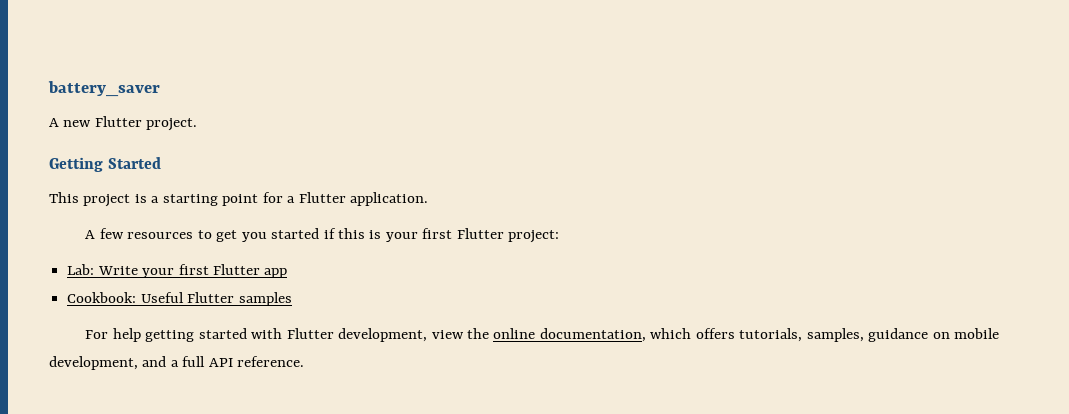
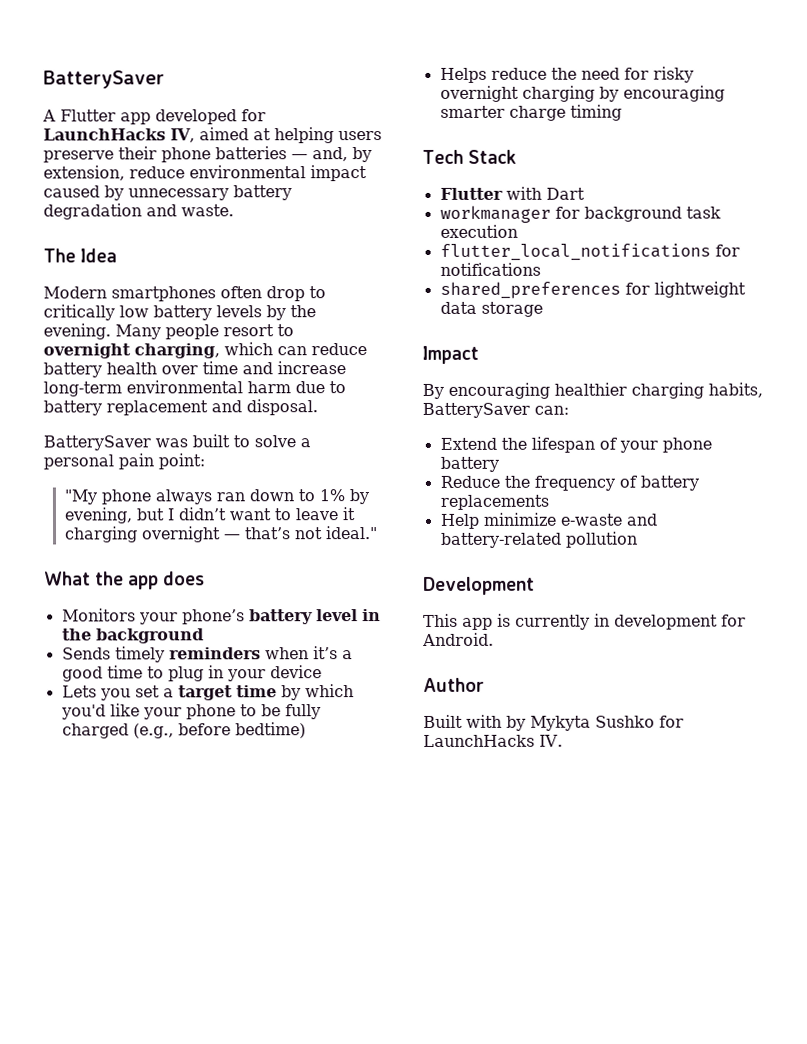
[48,81,160,97] [49,116,198,131] [49,157,161,172] [49,192,429,207] [85,228,560,243] [67,264,288,278] [67,292,292,306] [85,328,1000,342] [49,356,305,370] battery_saver // A new Flutter project. // Getting Started // This project is a starting point for a Flutter application. // A few resources to get you started if this is your first Flutter project: // Lab: Write your first Flutter app // Cookbook: Useful Flutter samples // For help getting started with Flutter development, view the online documentation, which offers tutorials, samples, guidance on mobile development, and a full API reference. -> [43,70,165,89] [42,109,266,125] [43,127,382,144] [43,146,372,163] [43,165,367,182] [43,185,292,201] [43,203,234,220] [43,248,118,263] [43,286,326,302] [43,304,316,321] [43,323,294,340] [43,342,367,359] [43,361,346,378] [43,380,346,397] [43,399,318,416] [43,434,311,451] [43,453,205,470] [63,489,369,505] [63,507,355,524] [64,526,378,543] [44,571,206,590] [61,608,381,625] [61,628,204,644] [61,646,353,663] [61,665,322,682] [61,684,354,701] [60,703,321,720] [61,722,306,739] [439,66,694,83] [439,85,725,102] [439,104,622,121] [422,149,518,164] [439,186,585,200] [439,205,721,223] [439,224,518,238] [439,243,740,261] [439,262,541,276] [439,281,746,299] [439,301,543,317] [422,345,479,364] [422,382,763,399] [422,402,569,418] [439,436,712,453] [439,456,499,472] [439,475,699,491] [439,494,549,510] [439,512,658,529] [440,531,638,548] [423,576,535,595] [423,613,746,630] [422,632,494,646] [423,677,485,692] [423,714,684,731] [423,734,563,747] BatterySaver // A Flutter app developed for LaunchHacks IV, aimed at helping users preserve their phone batteries — and, by extension, reduce environmental impact caused by unnecessary battery degradation and waste. // The Idea // Modern smartphones often drop to critically low battery levels by the evening. Many people resort to overnight charging, which can reduce battery health over time and increase long-term environmental harm due to battery replacement and disposal. // BatterySaver was built to solve a personal pain point: // "My phone always ran down to 1% by evening, but I didn’t want to leave it charging overnight — that’s not ideal." // What the app does // Monitors your phone’s battery level in the background // Sends timely reminders when it’s a good time to plug in your device // Lets you set a target time by which you'd like your phone to be fully charged (e.g., before bedtime) // Helps reduce the need for risky overnight charging by encouraging smarter charge timing // Tech Stack // Flutter with Dart // workmanager for background task execution // flutter_local_notifications for notifications // shared_preferences for lightweight data storage // Impact // By encouraging healthier charging habits, BatterySaver can: // Extend the lifespan of your phone battery // Reduce the frequency of battery replacements // Help minimize e-waste and battery-related pollution // Development // This app is currently in development for Android. // Author // Built with by Mykyta Sushko for LaunchHacks IV.

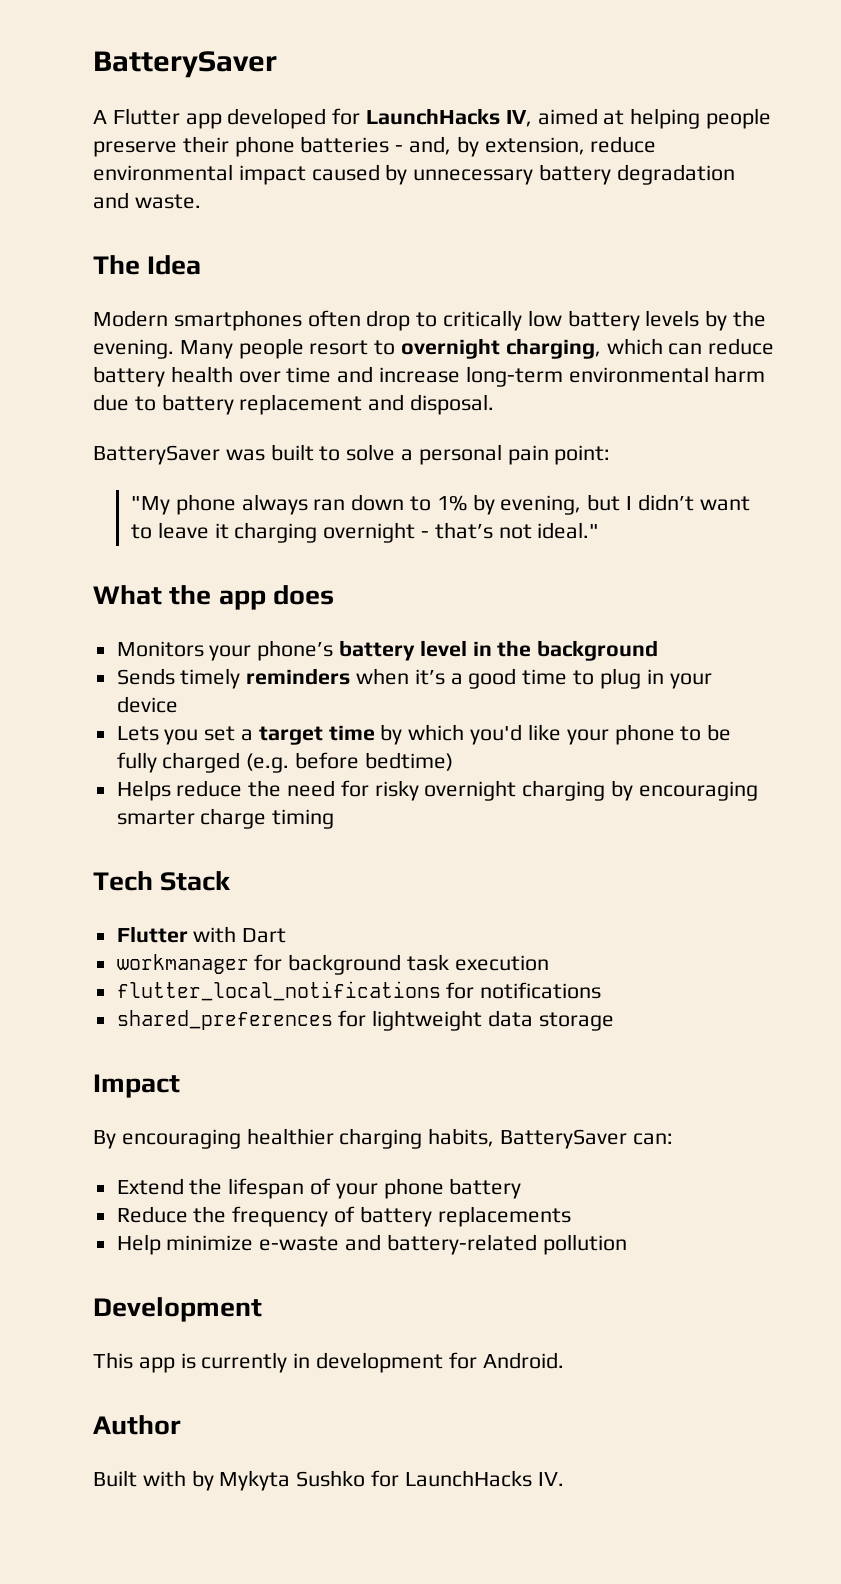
[338,131,382,141] users -> [706,108,772,129] people
[291,154,308,160] — -> [395,145,404,152] -
[223,534,241,540] — -> [420,531,429,538] -
[132,723,174,739] (e.g., -> [246,753,290,773] (e.g.

